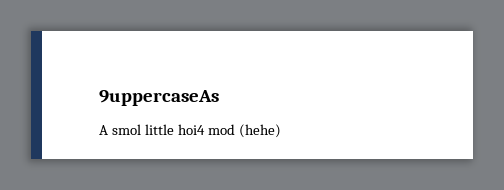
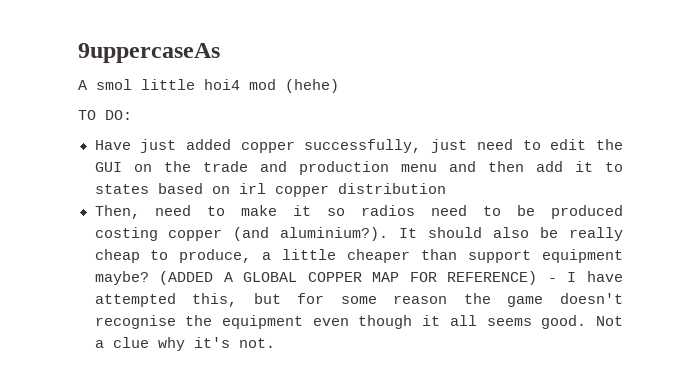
(281, 131) none -> [78,110,132,120] [94,139,623,153] [94,161,623,175] [94,183,446,197] [94,205,623,219] [94,227,623,241] [94,249,623,263] [94,271,624,285] [94,293,623,307] [94,315,623,329] [94,337,275,351] // TO DO: // Have just added copper successfully, just need to edit the GUI on the trade and production menu and then add it to states based on irl copper distribution // Then, need to make it so radios need to be produced costing copper (and aluminium?). It should also be really cheap to produce, a little cheaper than support equipment maybe? (ADDED A GLOBAL COPPER MAP FOR REFERENCE) - I have attempted this, but for some reason the game doesn't recognise the equipment even though it all seems good. Not a clue why it's not.

